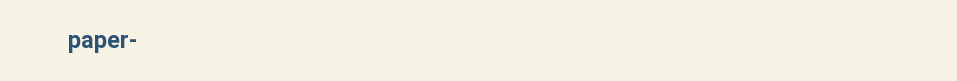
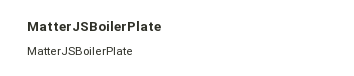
[68,34,137,53] paper- -> [27,21,161,31] [27,47,133,55] MatterJSBoilerPlate // MatterJSBoilerPlate

